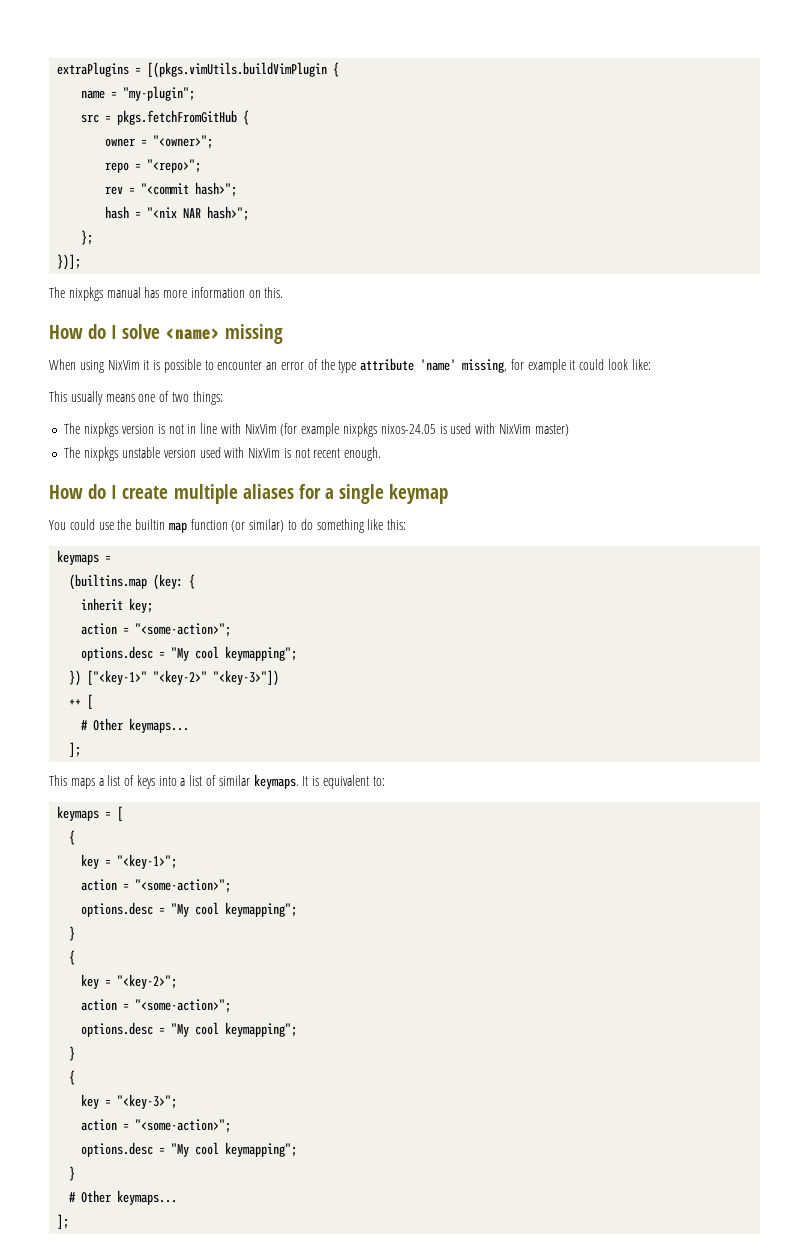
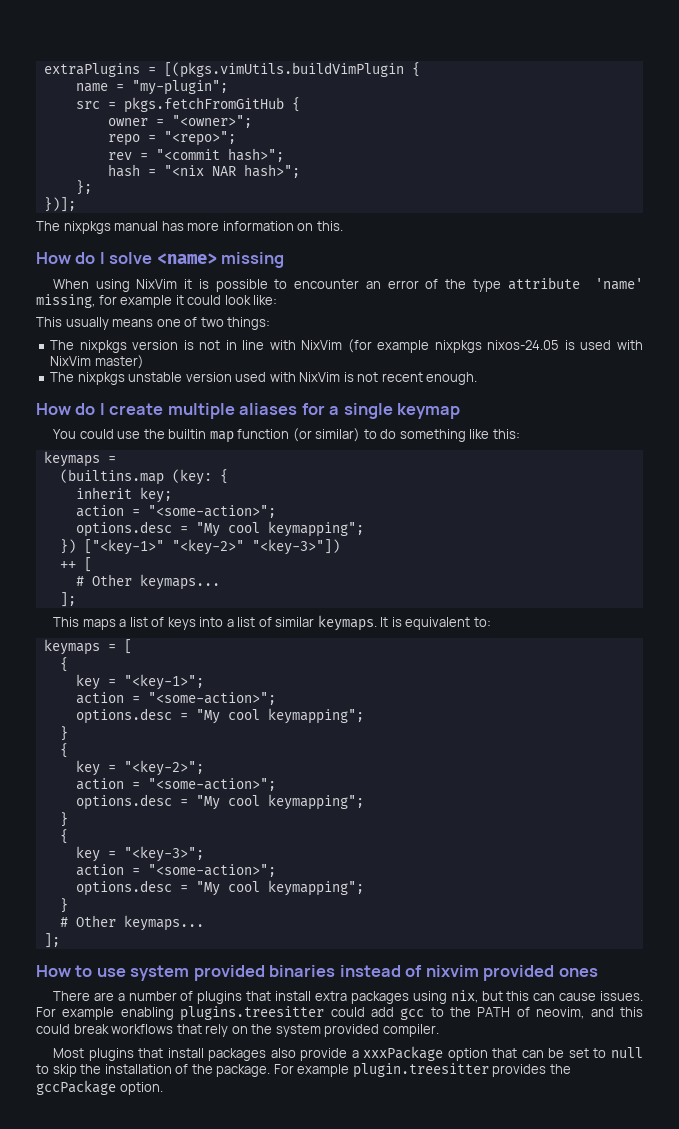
(70, 1221) none -> [36,965,598,981] [52,990,643,1004] [36,1006,643,1021] [36,1024,439,1037] [52,1046,644,1061] [36,1063,571,1078] [36,1080,163,1095] // How to use system provided binaries instead of nixvim provided ones // There are a number of plugins that install extra packages using nix, but this can cause issues. For example enabling plugins.treesitter could add gcc to the PATH of neovim, and this could break workflows that rely on the system provided compiler. // Most plugins that install packages also provide a xxxPackage option that can be set to null to skip the installation of the package. For example plugin.treesitter provides the gccPackage option.

